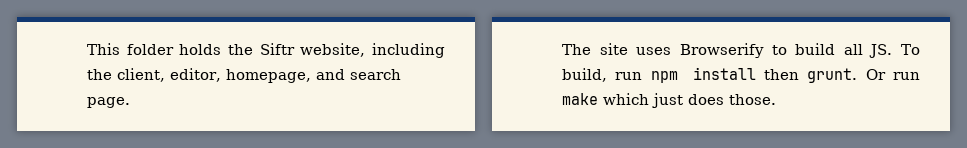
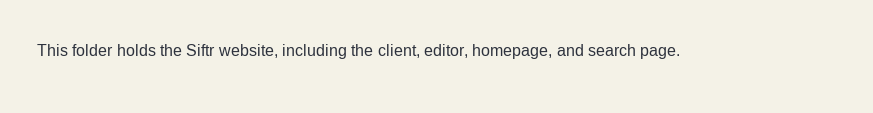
[562,43,921,58] [562,67,920,83] [562,93,776,108] // The site uses Browserify to build all JS. To build, run npm install then grunt. Or run make which just does those. -> (681, 53) none

